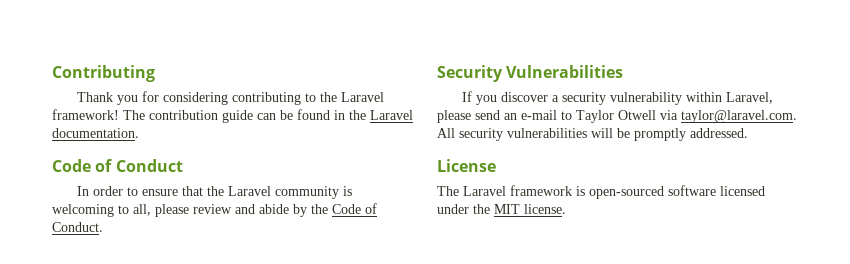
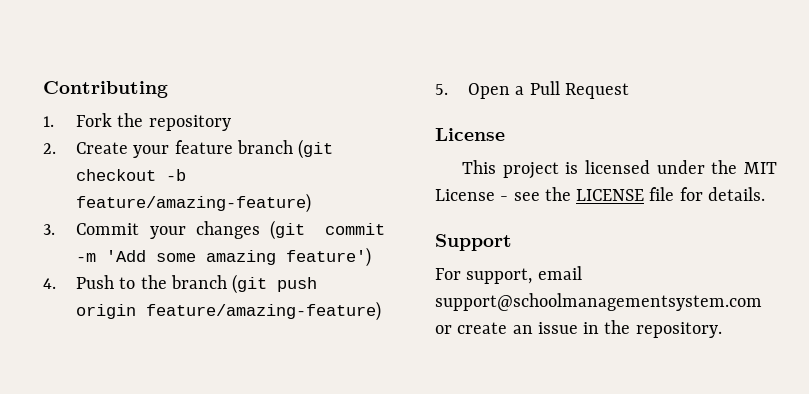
[76,91,384,105] [52,109,413,123] [52,128,139,138] [52,159,183,172] [76,186,352,199] [52,203,377,217] [52,222,103,232] [437,65,624,82] [461,91,773,105] [437,110,797,123] [437,128,748,141] [437,159,496,172] [437,185,765,199] [437,204,566,214] Thank you for considering contributing to the Laravel framework! The contribution guide can be found in the Laravel documentation. // Code of Conduct // In order to ensure that the Laravel community is welcoming to all, please review and abide by the Code of Conduct. // Security Vulnerabilities // If you discover a security vulnerability within Laravel, please send an e-mail to Taylor Otwell via taylor@laravel.com. All security vulnerabilities will be promptly addressed. // License // The Laravel framework is open-sourced software licensed under the MIT license. -> [43,113,231,131] [43,139,334,159] [76,169,187,181] [76,193,312,213] [43,220,385,240] [76,247,372,267] [43,274,318,294] [76,301,382,321] [435,81,630,99] [435,128,505,141] [462,160,777,179] [435,187,765,201] [435,234,512,251] [435,266,582,284] [435,293,762,311] [435,320,722,338] 1. Fork the repository // 2. Create your feature branch (git checkout -b feature/amazing-feature) // 3. Commit your changes (git commit -m 'Add some amazing feature') // 4. Push to the branch (git push origin feature/amazing-feature) // 5. Open a Pull Request // License // This project is licensed under the MIT License - see the LICENSE file for details. // Support // For support, email support@schoolmanagementsystem.com or create an issue in the repository.

